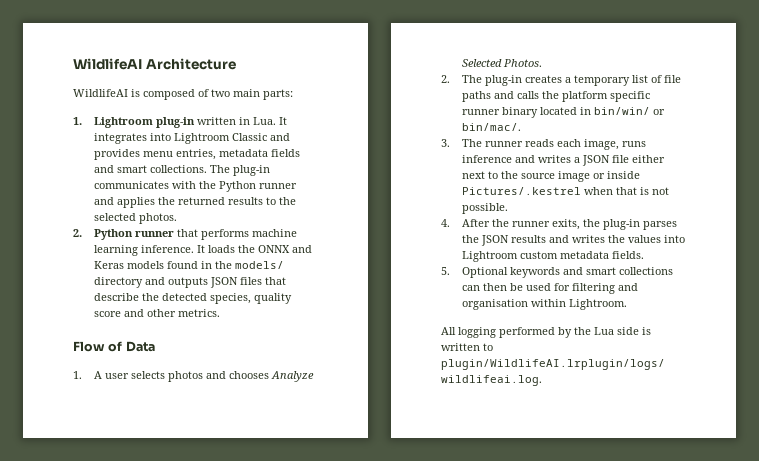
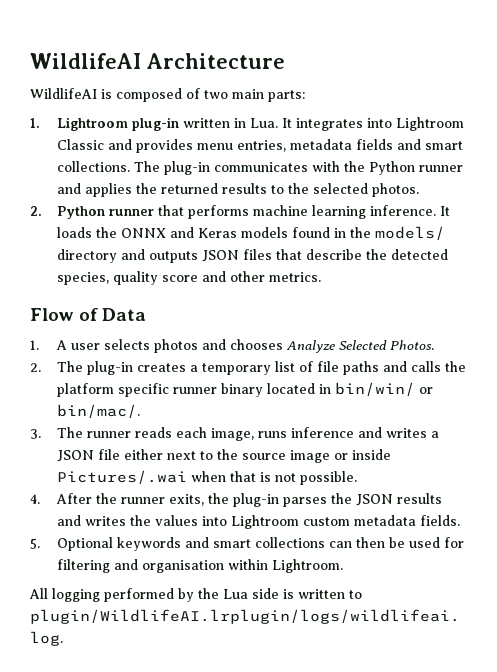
[462,187,582,195] Pictures/.kestrel -> [56,470,187,484] Pictures/.wai

